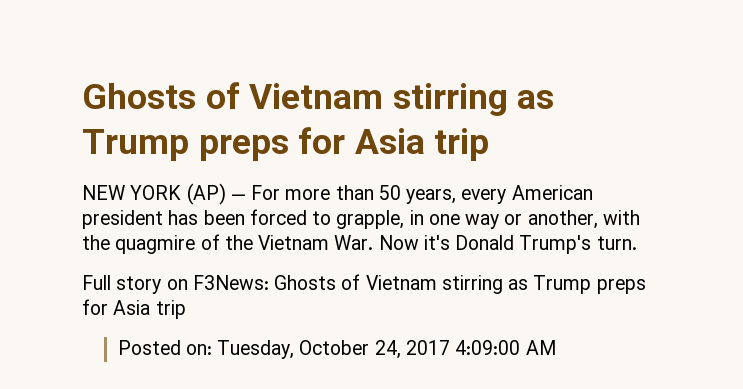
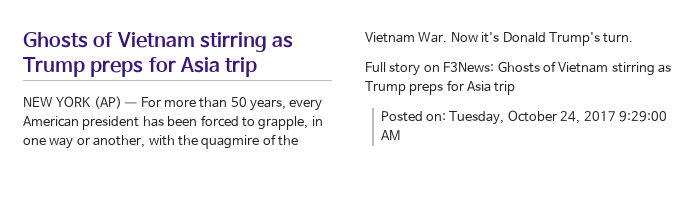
[455,340,521,355] 4:09:00 -> [618,111,667,122] 9:29:00

